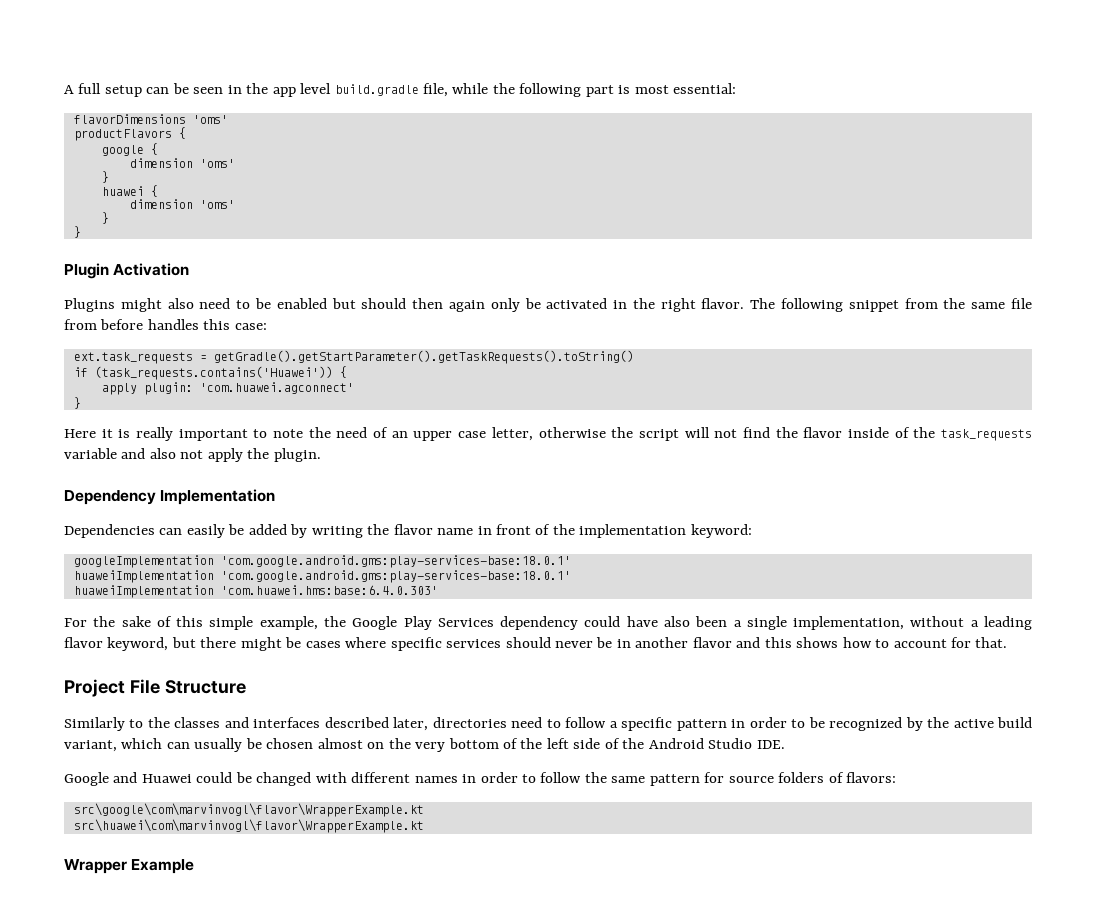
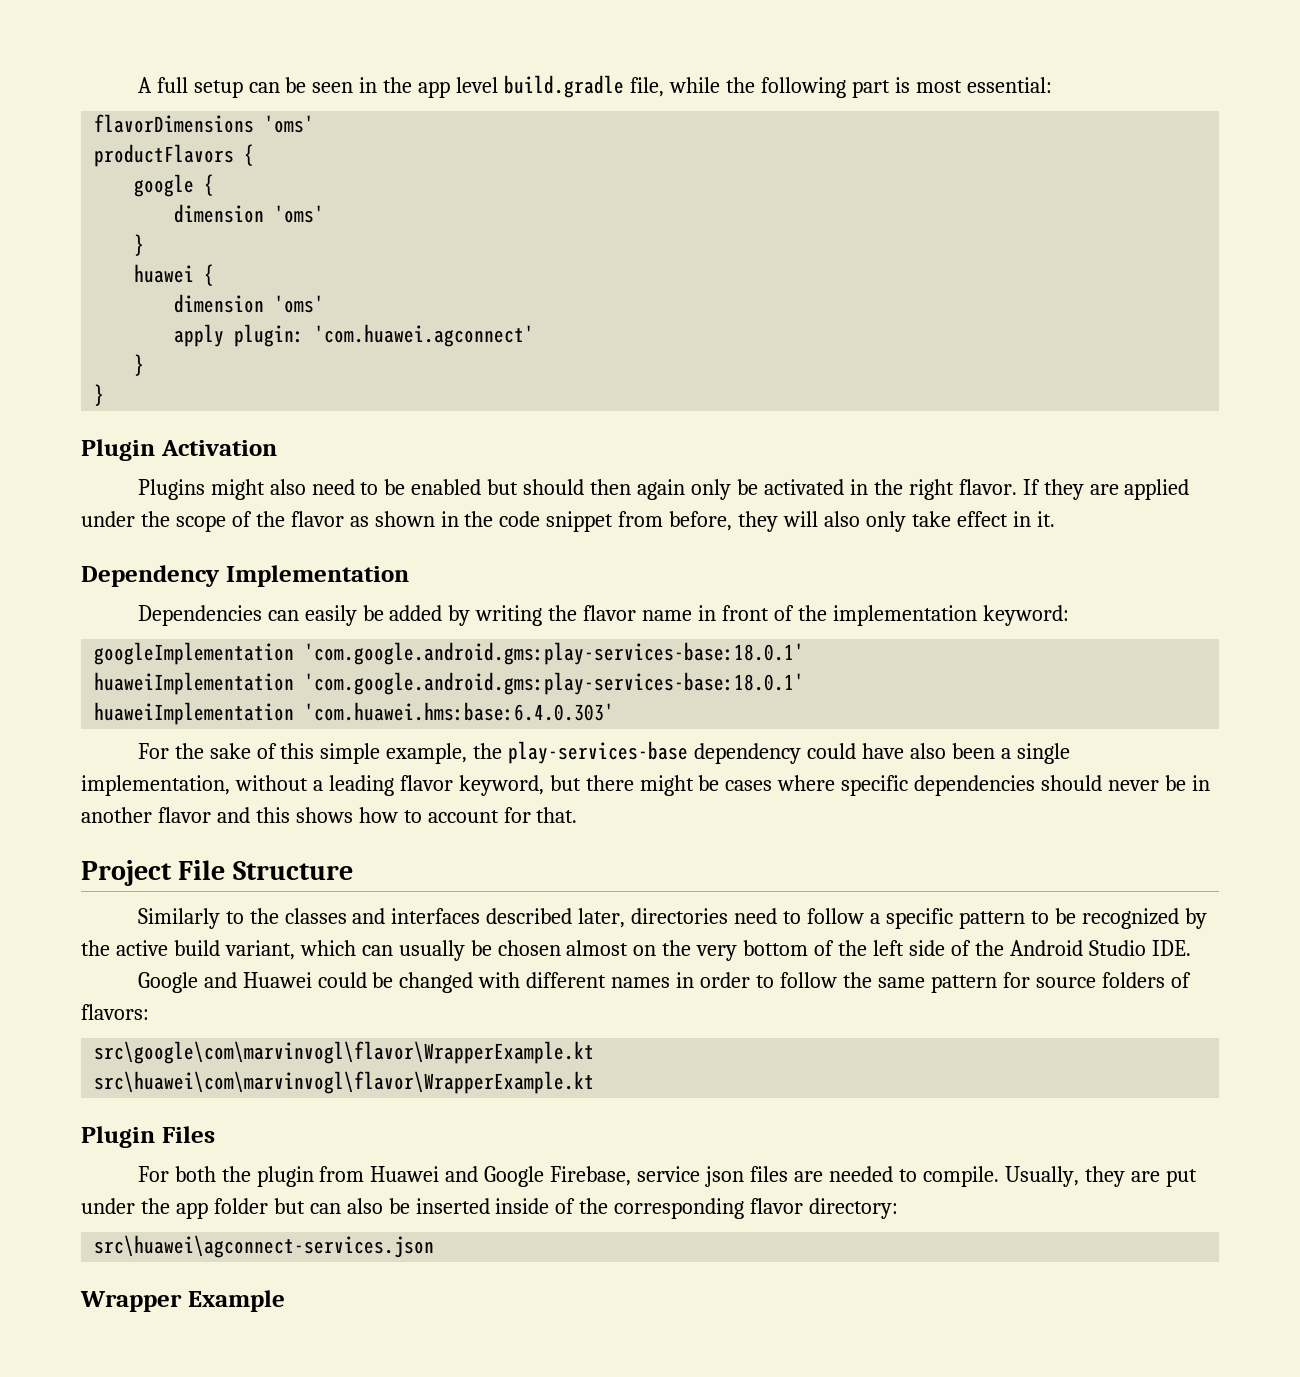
(235, 204) none -> [174,324,535,347] // apply plugin: 'com.huawei.agconnect'
[750,298,1032,312] [64,319,267,330] [73,350,634,364] [73,366,347,380] [101,382,354,395] [73,397,81,409] [64,427,1032,441] [64,448,321,462] The following snippet from the same file from before handles this case: // ext.task_requests = getGradle().getStartParameter().getTaskRequests().toString() // if (task_requests.contains('Huawei')) { // apply plugin: 'com.huawei.agconnect' // } // Here it is really important to note the need of an upper case letter, otherwise the script will not find the flavor inside of the task_requests variable and also not apply the plugin. -> [1022,479,1190,500] [81,511,1055,532] If they are applied under the scope of the flavor as shown in the code snippet from before, they will also only take effect in it.
[352,616,494,630] Google Play Services -> [508,741,689,764] play-services-base
[446,639,502,648] services -> [914,775,1036,796] dependencies
[731,717,787,728] in order -> (1025, 920) none
(424, 826) none -> [81,1126,215,1148] [137,1166,1197,1187] [81,1198,899,1219] [94,1235,435,1258] // Plugin Files // For both the plugin from Huawei and Google Firebase, service json files are needed to compile. Usually, they are put under the app folder but can also be inserted inside of the corresponding flavor directory: // src\huawei\agconnect-services.json

